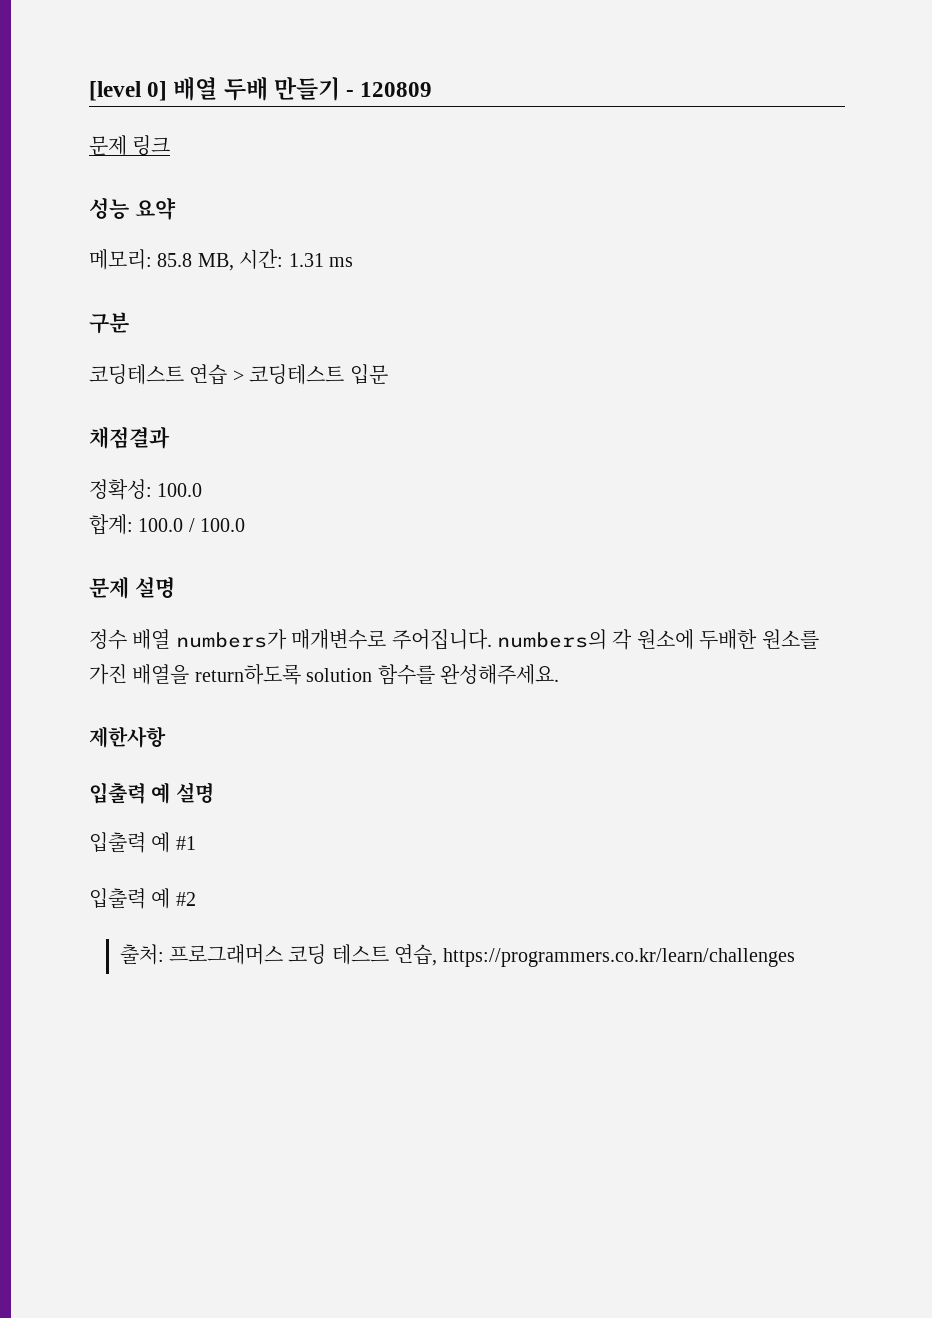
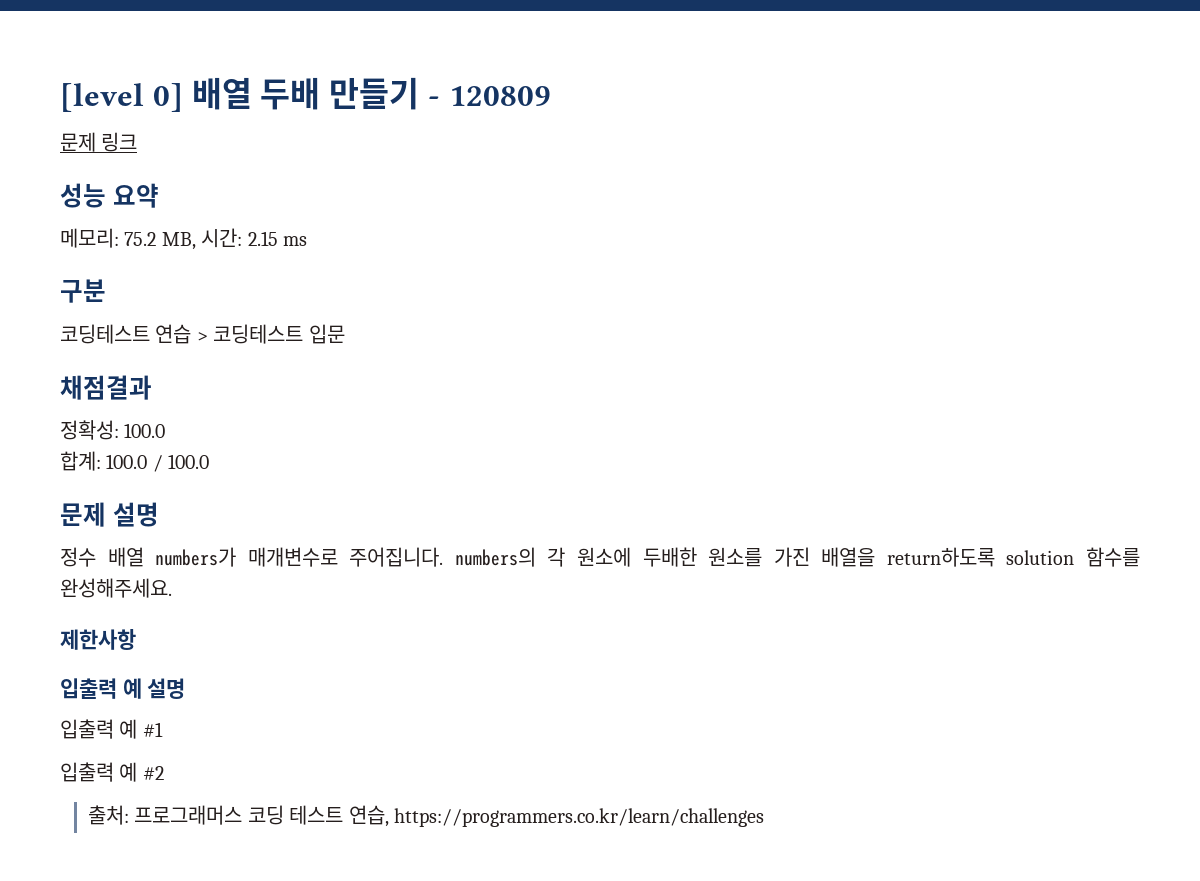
[157,253,193,267] 85.8 -> [124,232,157,246] 75.2
[288,253,324,267] 1.31 -> [247,231,278,246] 2.15

